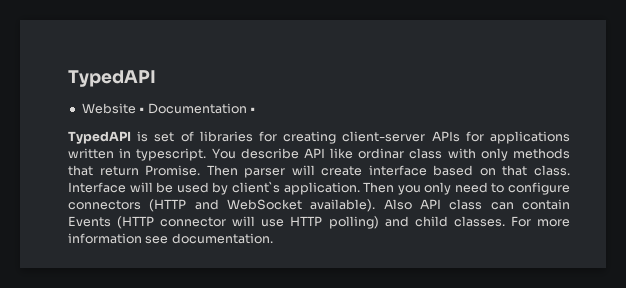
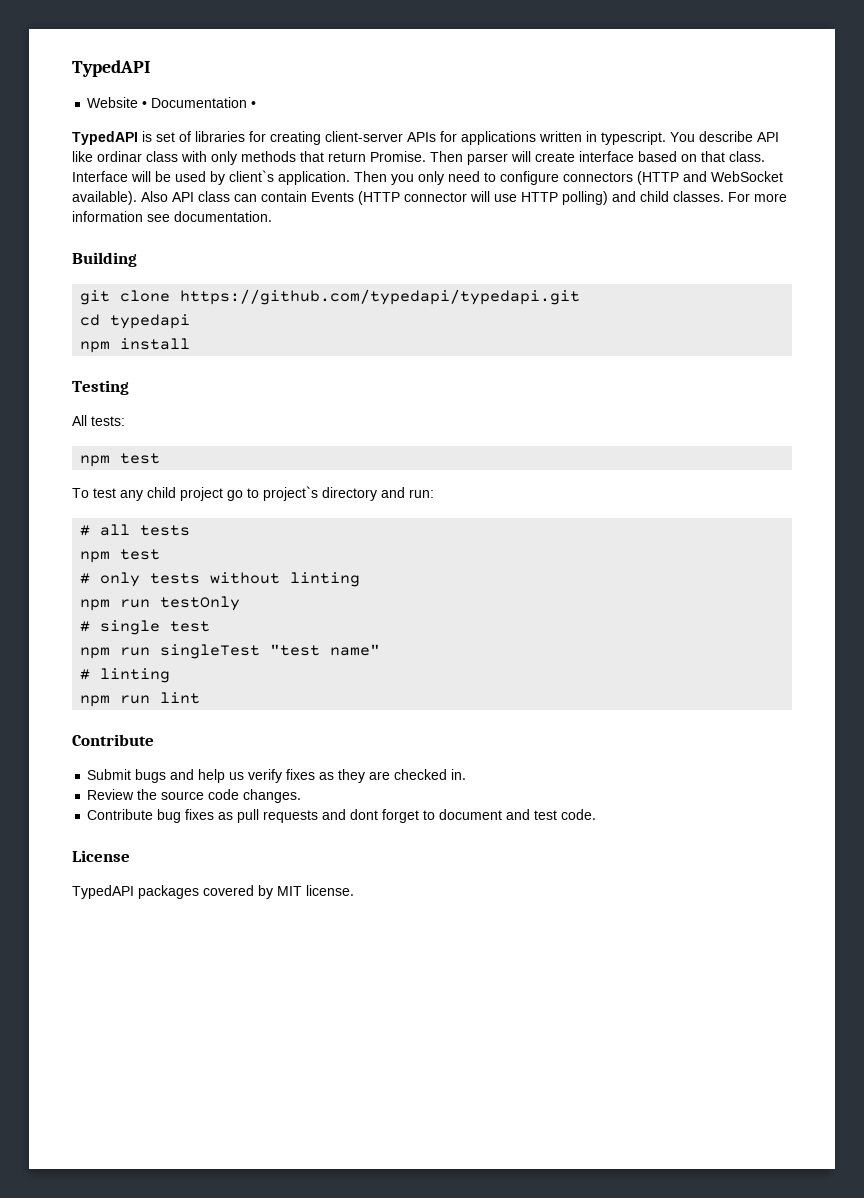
(273, 238) none -> [72,252,137,267] [80,289,581,305] [80,314,191,329] [80,338,191,353] [72,380,129,395] [72,415,125,426] [80,453,161,467] [72,486,434,501] [80,524,191,536] [80,549,161,563] [80,572,361,587] [80,596,241,611] [80,620,211,635] [80,644,381,659] [80,668,171,683] [80,692,201,707] [72,734,154,746] [87,769,467,783] [87,789,302,803] [87,809,597,823] [72,850,130,862] [72,885,354,899] // Building // git clone https://github.com/typedapi/typedapi.git // cd typedapi // npm install // Testing // All tests: // npm test // To test any child project go to project`s directory and run: // # all tests // npm test // # only tests without linting // npm run testOnly // # single test // npm run singleTest "test name" // # linting // npm run lint // Contribute // Submit bugs and help us verify fixes as they are checked in. // Review the source code changes. // Contribute bug fixes as pull requests and dont forget to document and test code. // License // TypedAPI packages covered by MIT license.

